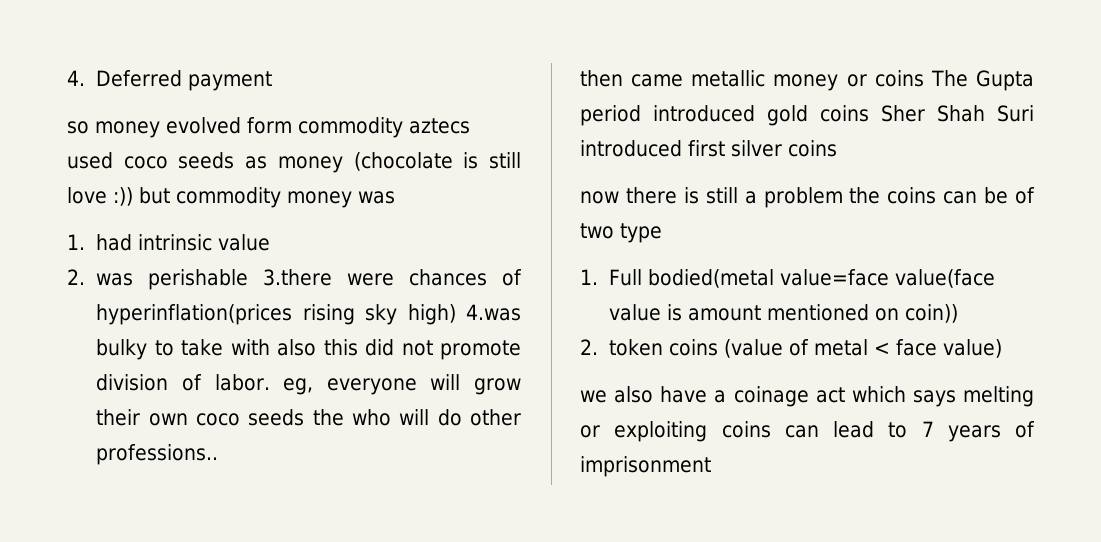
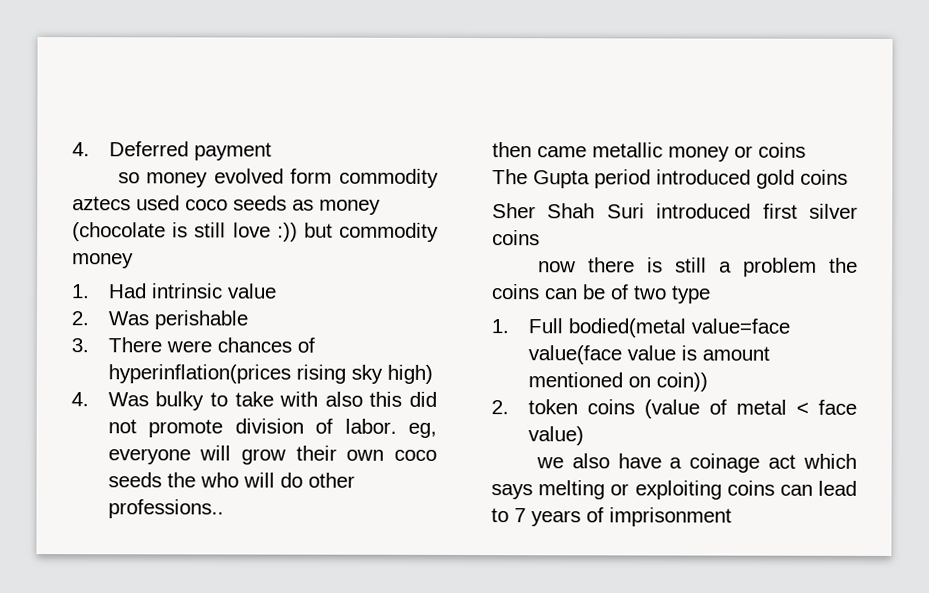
[358,191,395,204] [67,234,133,251] was // 1. had -> [71,283,147,299] // 1. Had
[96,273,134,286] was -> [107,311,149,326] Was
[263,269,333,286] 3.there -> [71,337,162,353] // 3. There
[465,304,521,321] 4.was -> [71,392,149,407] // 4. Was
(924, 78) none -> (806, 150) //
(869, 113) none -> (848, 177) //

